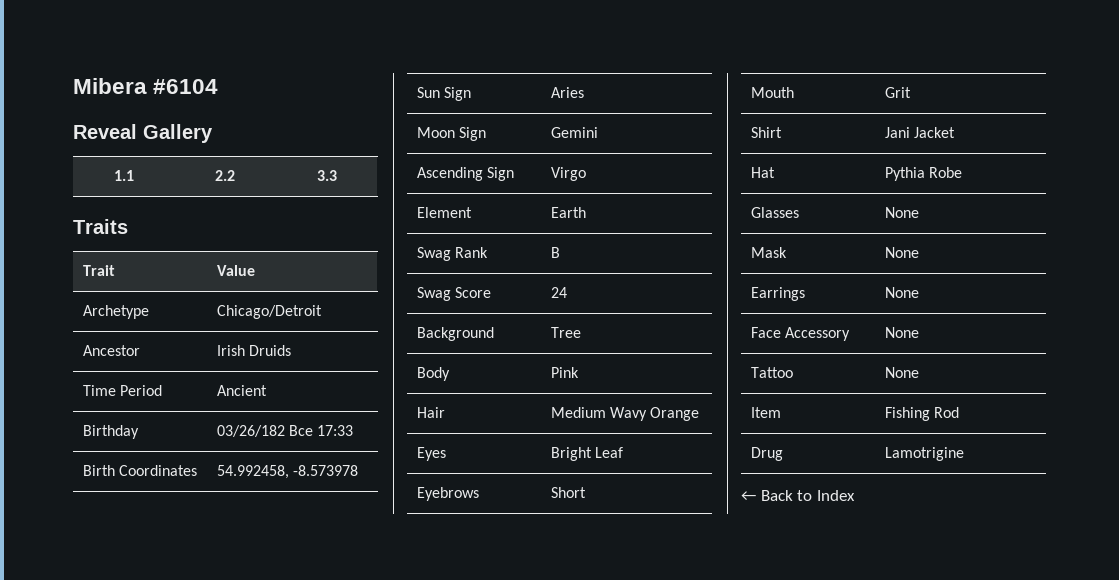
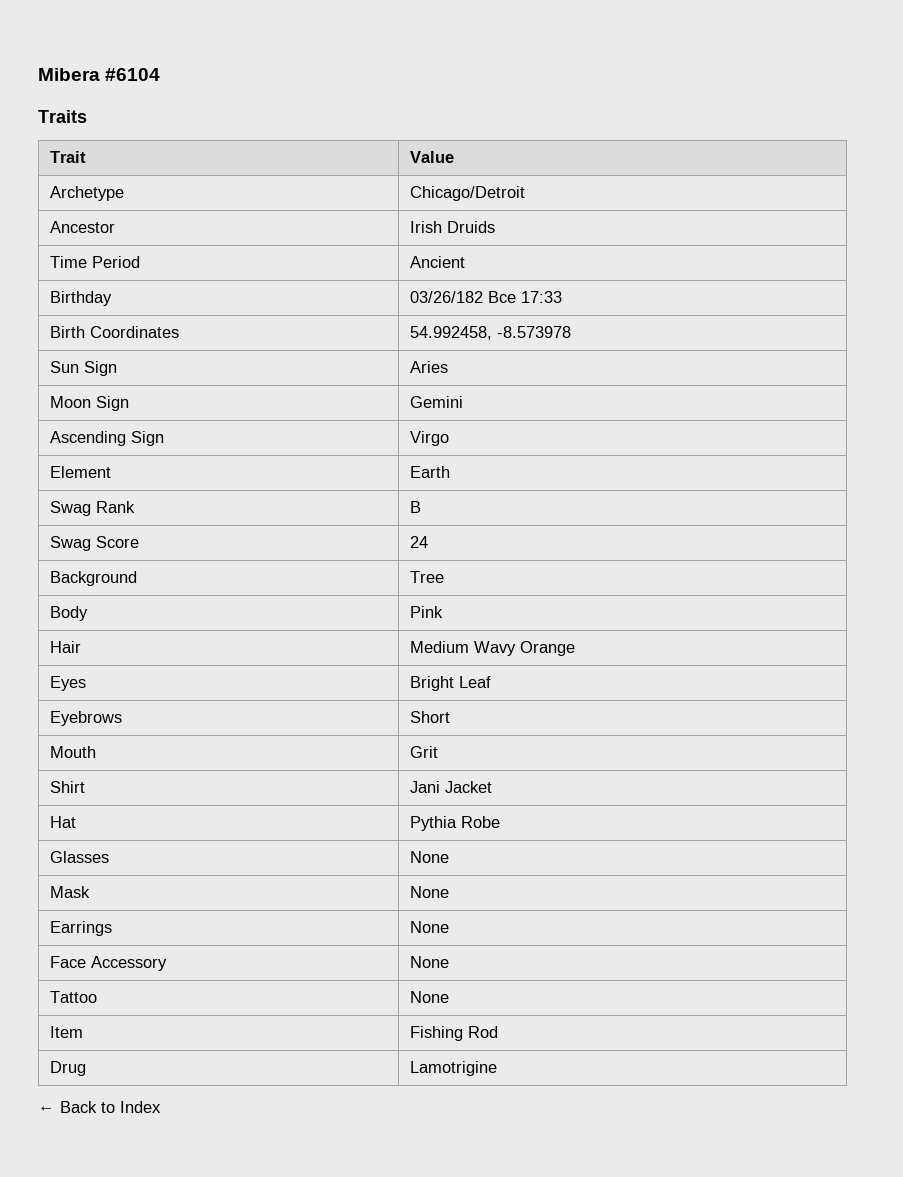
[73,124,213,143] [114,170,134,181] [215,170,235,181] [316,170,337,181] // Reveal Gallery // 1.1 | 2.2 | 3.3 -> (161, 74) none

